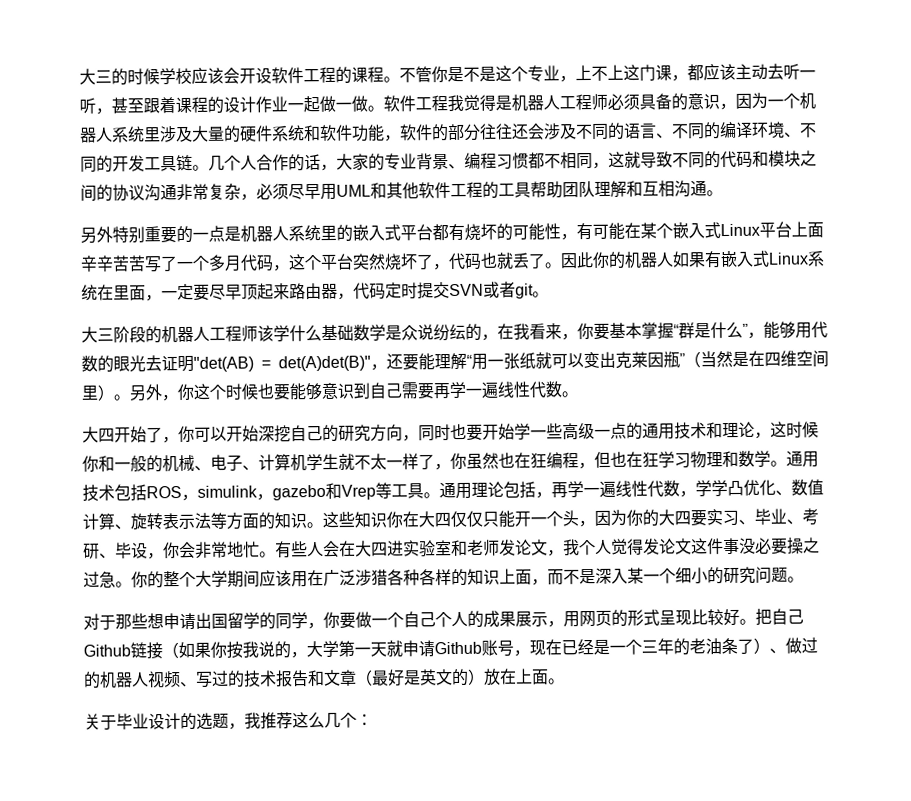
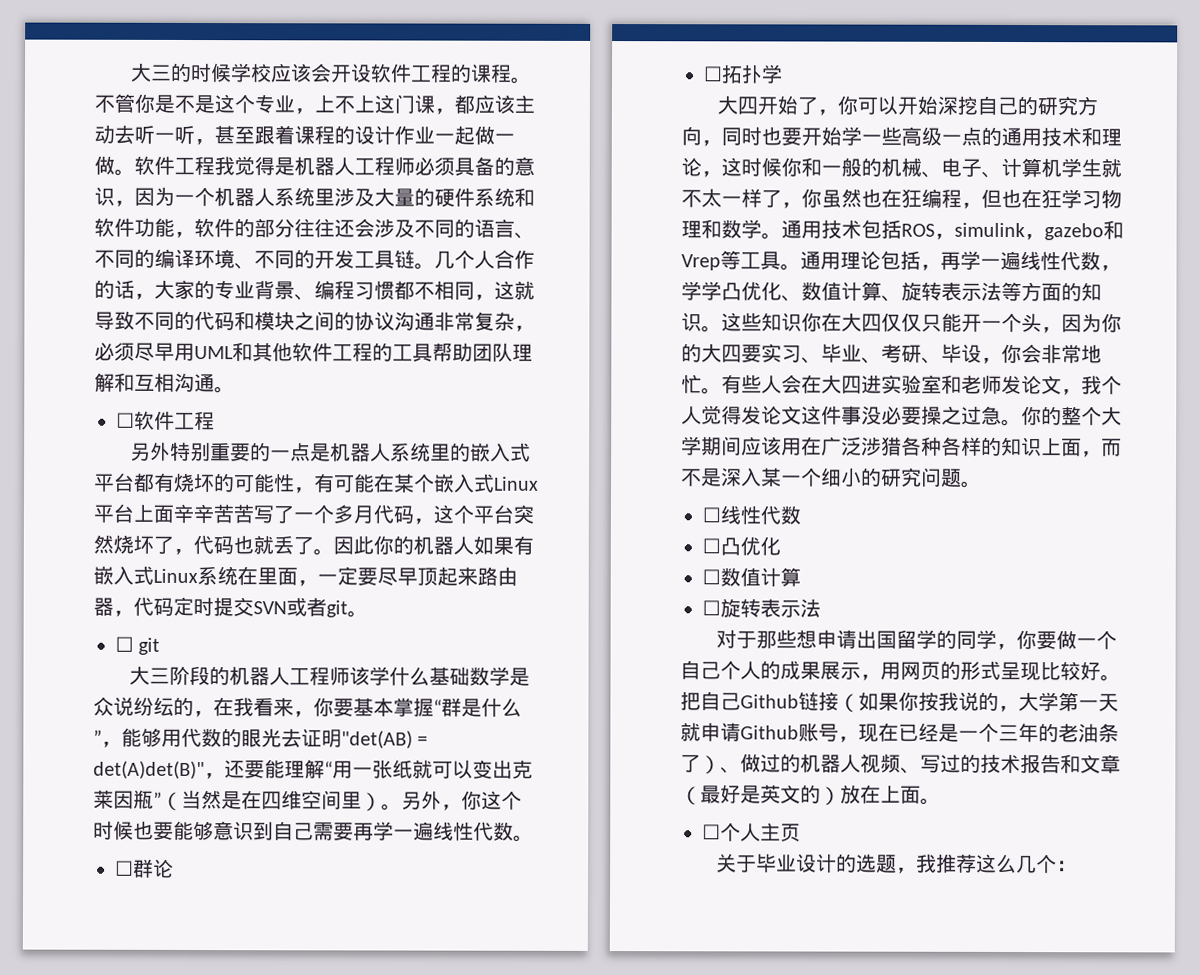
(723, 193) none -> [116,410,215,431] // ☐软件工程
(549, 294) none -> [115,636,161,655] // ☐ git
(578, 394) none -> [115,858,174,878] [703,64,783,84] // ☐群论 // ☐拓扑学
(804, 579) none -> [702,505,801,525] [702,536,781,556] [702,567,801,587] [702,598,821,618] // ☐线性代数 // ☐凸优化 // ☐数值计算 // ☐旋转表示法
(565, 681) none -> [702,822,801,842] // ☐个人主页

